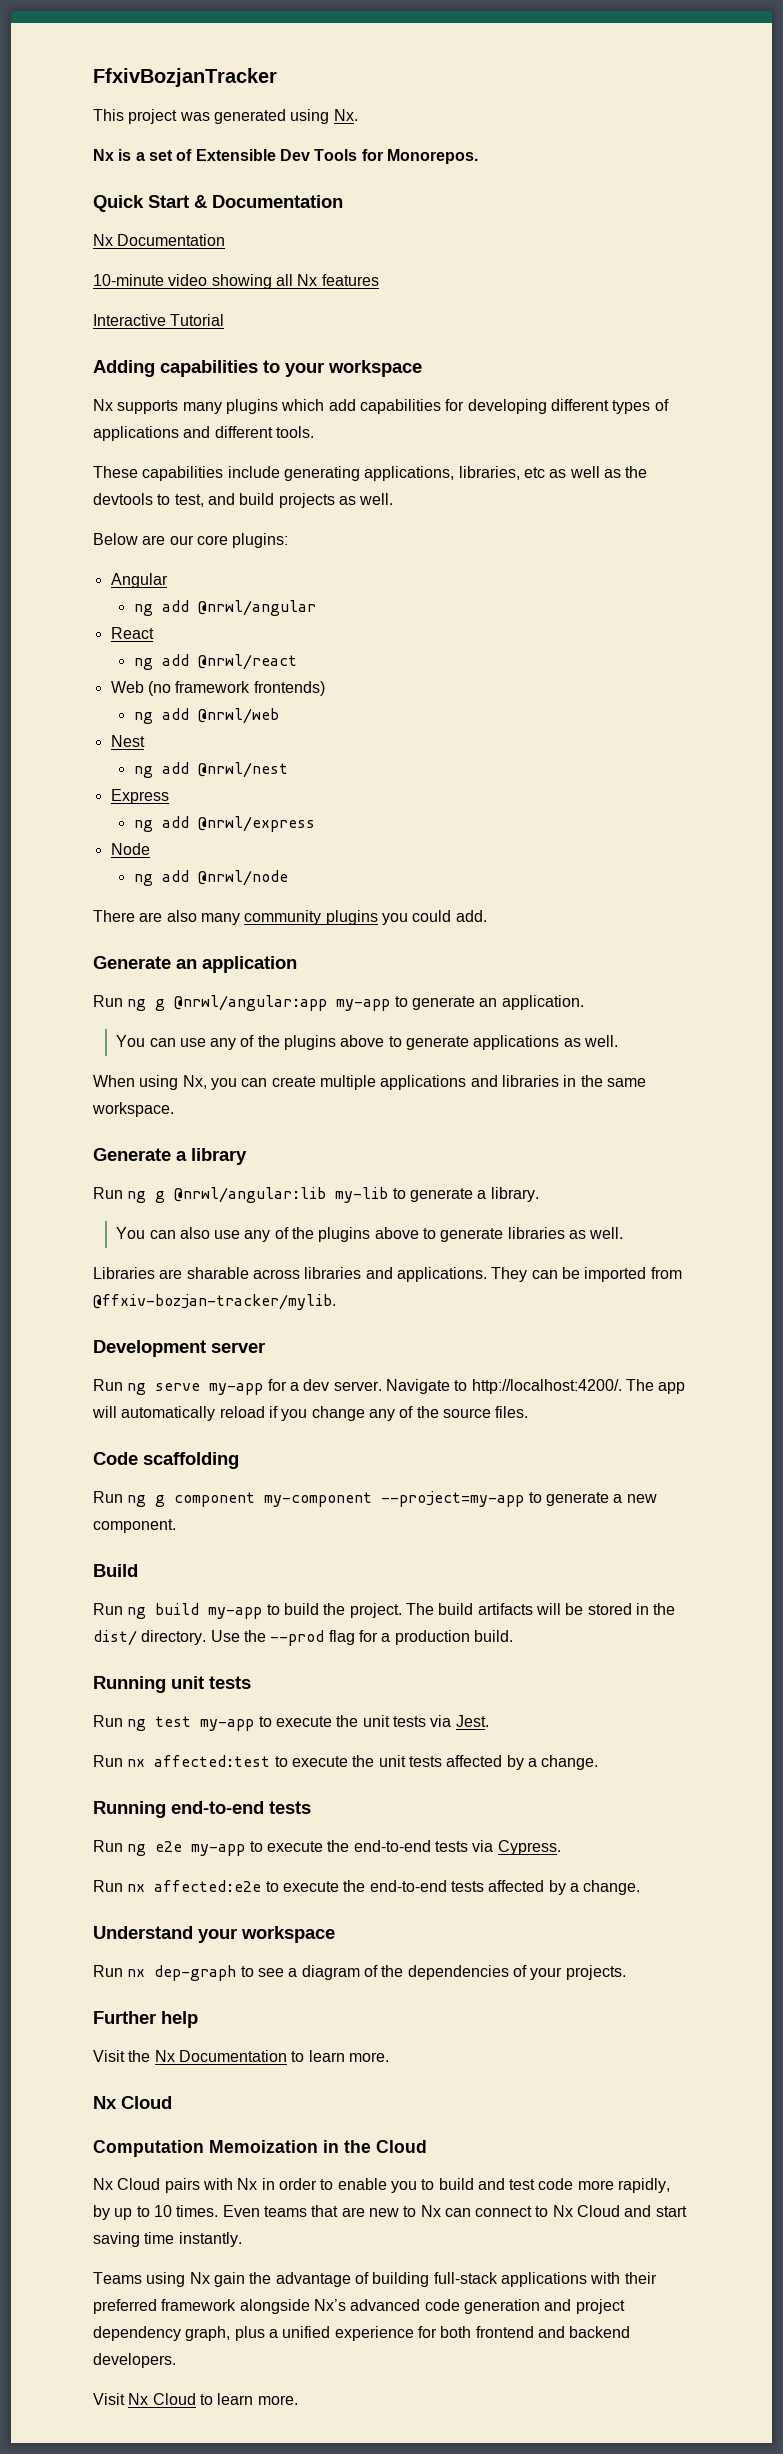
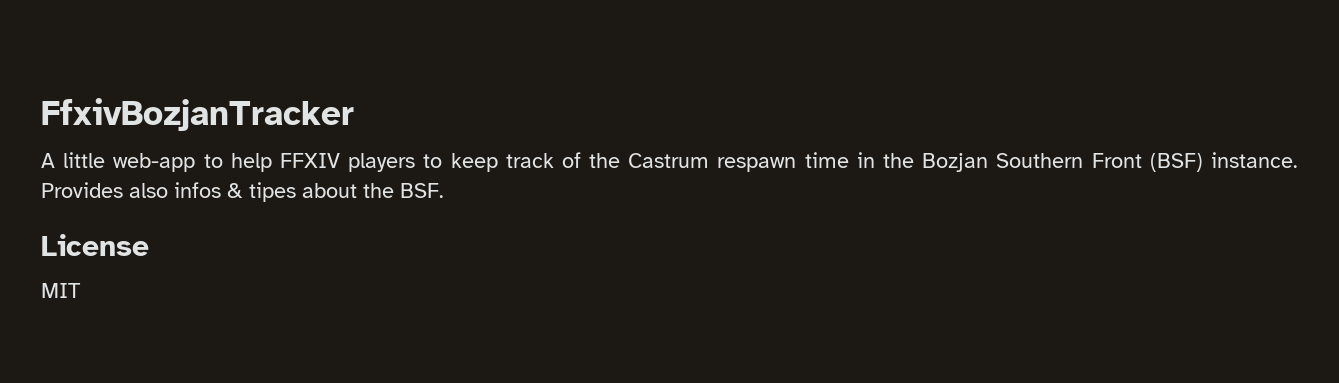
[93,109,358,124] [93,149,478,164] [93,195,343,212] [93,234,226,246] [93,274,379,289] [93,314,225,326] [93,360,422,377] [93,399,669,414] [93,426,314,441] [93,466,648,481] [93,493,394,508] [93,533,289,548] [110,573,168,588] [133,600,316,616] [110,627,154,639] [133,654,297,670] [110,681,325,696] [133,708,279,724] [110,735,145,747] [133,762,288,778] [110,789,169,804] [133,816,315,832] [110,843,150,855] [133,870,288,886] [93,910,487,925] [93,956,297,973] [93,995,584,1011] [116,1035,619,1050] [93,1075,646,1090] [92,1102,174,1117] [93,1148,247,1165] [93,1187,539,1203] [116,1227,624,1242] [93,1267,682,1282] [93,1294,336,1310] [93,1340,265,1357] [93,1379,686,1395] [92,1406,529,1421] [93,1452,239,1469] [93,1491,657,1507] [93,1519,176,1533] [93,1564,138,1577] [93,1603,676,1619] [93,1630,513,1646] [93,1676,251,1693] [93,1715,489,1731] [93,1755,599,1770] [93,1801,311,1818] [93,1840,561,1856] [93,1880,641,1895] [93,1926,335,1943] [93,1965,626,1981] [93,2011,198,2028] [93,2050,389,2062] [93,2096,172,2109] [93,2140,427,2157] [93,2178,671,2193] [93,2205,687,2220] [93,2232,242,2247] [93,2272,657,2287] [93,2299,625,2314] [93,2326,631,2341] [93,2353,176,2368] [93,2393,298,2405] This project was generated using Nx. // Nx is a set of Extensible Dev Tools for Monorepos. // Quick Start & Documentation // Nx Documentation // 10-minute video showing all Nx features // Interactive Tutorial // Adding capabilities to your workspace // Nx supports many plugins which add capabilities for developing different types of applications and different tools. // These capabilities include generating applications, libraries, etc as well as the devtools to test, and build projects as well. // Below are our core plugins: // Angular // ng add @nrwl/angular // React // ng add @nrwl/react // Web (no framework frontends) // ng add @nrwl/web // Nest // ng add @nrwl/nest // Express // ng add @nrwl/express // Node // ng add @nrwl/node // There are also many community plugins you could add. // Generate an application // Run ng g @nrwl/angular:app my-app to generate an application. // You can use any of the plugins above to generate applications as well. // When using Nx, you can create multiple applications and libraries in the same workspace. // Generate a library // Run ng g @nrwl/angular:lib my-lib to generate a library. // You can also use any of the plugins above to generate libraries as well. // Libraries are sharable across libraries and applications. They can be imported from @ffxiv-bozjan-tracker/mylib. // Development server // Run ng serve my-app for a dev server. Navigate to http://localhost:4200/. The app will automatically reload if you change any of the source files. // Code scaffolding // Run ng g component my-component --project=my-app to generate a new component. // Build // Run ng build my-app to build the project. The build artifacts will be stored in the dist/ directory. Use the --prod flag for a production build. // Running unit tests // Run ng test my-app to execute the unit tests via Jest. // Run nx affected:test to execute the unit tests affected by a change. // Running end-to-end tests // Run ng e2e my-app to execute the end-to-end tests via Cypress. // Run nx affected:e2e to execute the end-to-end tests affected by a change. // Understand your workspace // Run nx dep-graph to see a diagram of the dependencies of your projects. // Further help // Visit the Nx Documentation to learn more. // Nx Cloud // Computation Memoization in the Cloud // Nx Cloud pairs with Nx in order to enable you to build and test code more rapidly, by up to 10 times. Even teams that are new to Nx can connect to Nx Cloud and start saving time instantly. // Teams using Nx gain the advantage of building full-stack applications with their preferred framework alongside Nx’s advanced code generation and project dependency graph, plus a unified experience for both frontend and backend developers. // Visit Nx Cloud to learn more. -> [41,152,1298,172] [41,182,444,202] [41,234,149,256] [41,283,81,298] A little web-app to help FFXIV players to keep track of the Castrum respawn time in the Bozjan Southern Front (BSF) instance. Provides also infos & tipes about the BSF. // License // MIT

